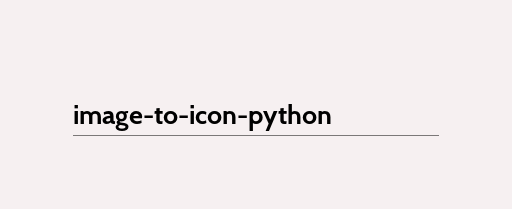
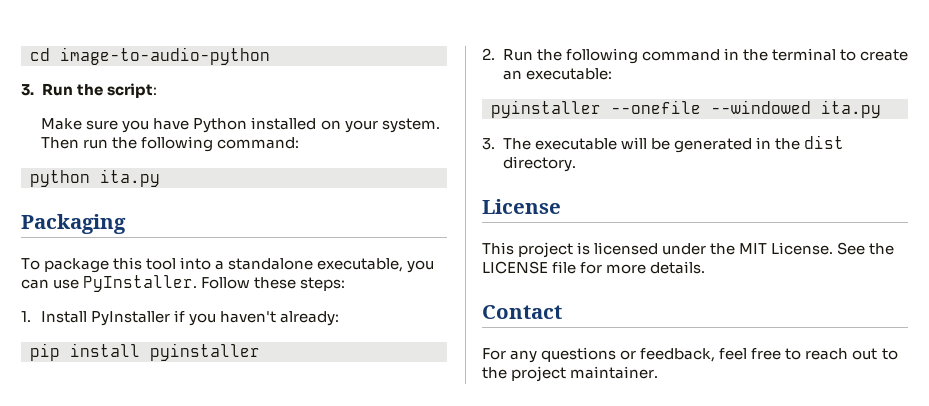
[73,104,332,131] image-to-icon-python -> [30,47,270,65] [21,83,157,98] [41,117,440,133] [41,136,300,152] [30,169,160,187] [21,214,126,234] [21,257,435,273] [21,275,346,292] [21,310,340,326] [30,343,260,361] [482,48,908,64] [502,68,612,80] [491,100,881,118] [482,135,844,153] [502,156,576,172] [482,199,561,214] [482,242,895,258] [482,261,706,274] [482,305,562,319] [482,347,898,363] [482,366,659,382] cd image-to-audio-python // 3. Run the script: // Make sure you have Python installed on your system. Then run the following command: // python ita.py // Packaging // To package this tool into a standalone executable, you can use PyInstaller. Follow these steps: // 1. Install PyInstaller if you haven't already: // pip install pyinstaller // 2. Run the following command in the terminal to create an executable: // pyinstaller --onefile --windowed ita.py // 3. The executable will be generated in the dist directory. // License // This project is licensed under the MIT License. See the LICENSE file for more details. // Contact // For any questions or feedback, feel free to reach out to the project maintainer.

